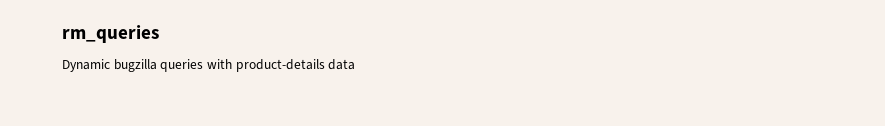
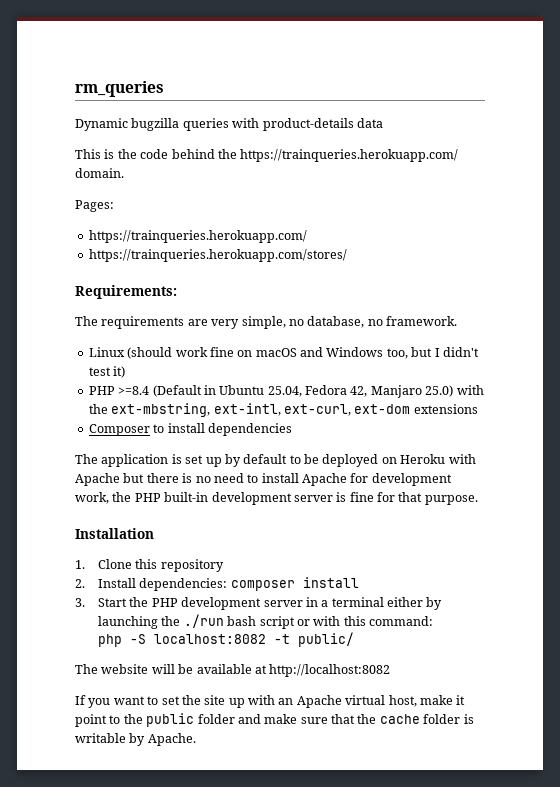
(356, 64) none -> [75,149,459,162] [75,168,124,178] [75,200,114,212] [88,230,307,243] [88,249,347,262] [75,285,177,299] [75,316,457,329] [88,347,479,359] [88,366,126,378] [88,385,484,398] [88,403,478,417] [88,423,292,436] [75,454,476,467] [75,473,452,486] [75,492,478,505] [75,528,154,539] [75,559,224,572] [75,577,359,591] [75,597,443,610] [98,614,434,629] [98,632,355,647] [75,664,391,677] [75,695,466,708] [75,713,474,727] [75,733,196,746] // This is the code behind the https://trainqueries.herokuapp.com/ domain. // Pages: // https://trainqueries.herokuapp.com/ // https://trainqueries.herokuapp.com/stores/ // Requirements: // The requirements are very simple, no database, no framework. // Linux (should work fine on macOS and Windows too, but I didn't test it) // PHP >=8.4 (Default in Ubuntu 25.04, Fedora 42, Manjaro 25.0) with the ext-mbstring, ext-intl, ext-curl, ext-dom extensions // Composer to install dependencies // The application is set up by default to be deployed on Heroku with Apache but there is no need to install Apache for development work, the PHP built-in development server is fine for that purpose. // Installation // 1. Clone this repository // 2. Install dependencies: composer install // 3. Start the PHP development server in a terminal either by launching the ./run bash script or with this command: // php -S localhost:8082 -t public/ // The website will be available at http://localhost:8082 // If you want to set the site up with an Apache virtual host, make it point to the public folder and make sure that the cache folder is writable by Apache.

